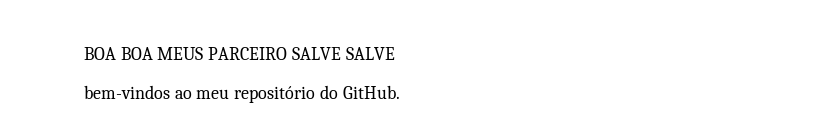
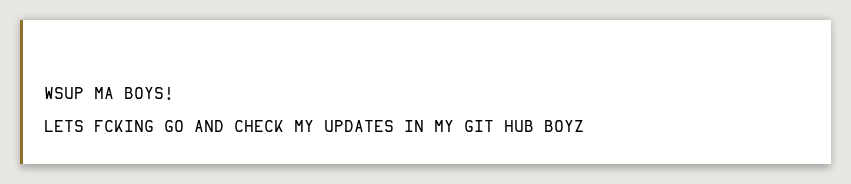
[84,47,395,60] [84,85,400,103] BOA BOA MEUS PARCEIRO SALVE SALVE // bem-vindos ao meu repositório do GitHub. -> [44,87,174,100] [44,120,584,132] WSUP MA BOYS! // LETS FCKING GO AND CHECK MY UPDATES IN MY GIT HUB BOYZ

